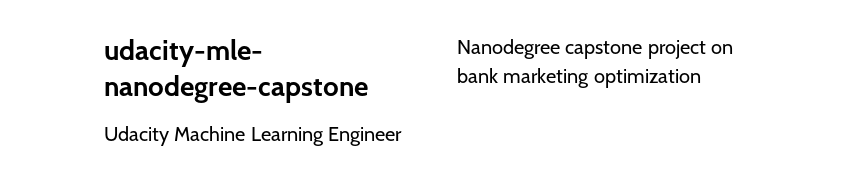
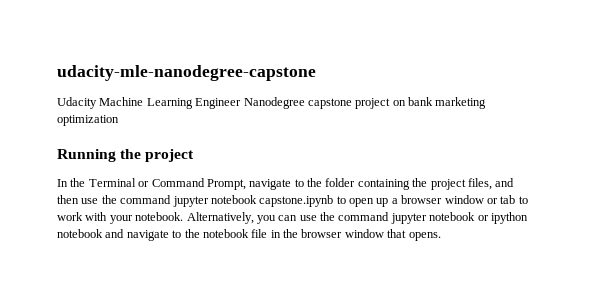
(701, 78) none -> [57,149,195,162] [57,178,515,190] [57,195,528,207] [57,212,528,224] [57,229,441,241] // Running the project // In the Terminal or Command Prompt, navigate to the folder containing the project files, and then use the command jupyter notebook capstone.ipynb to open up a browser window or tab to work with your notebook. Alternatively, you can use the command jupyter notebook or ipython notebook and navigate to the notebook file in the browser window that opens.

